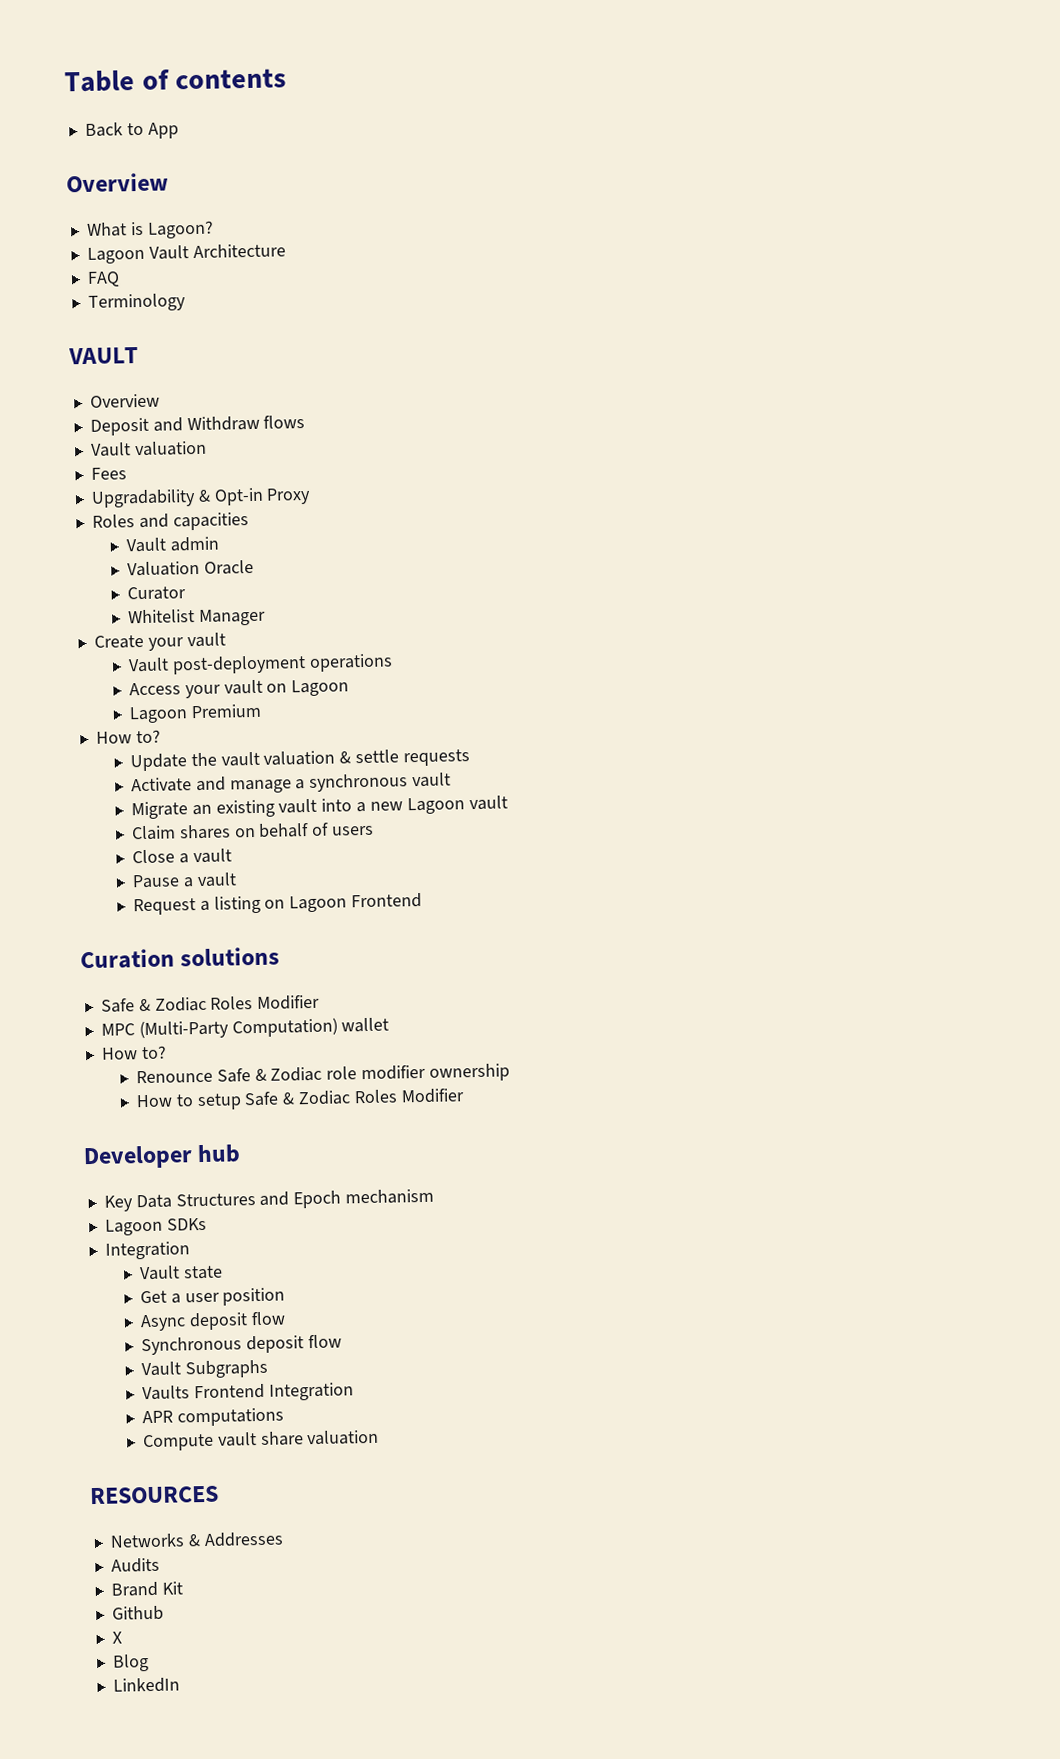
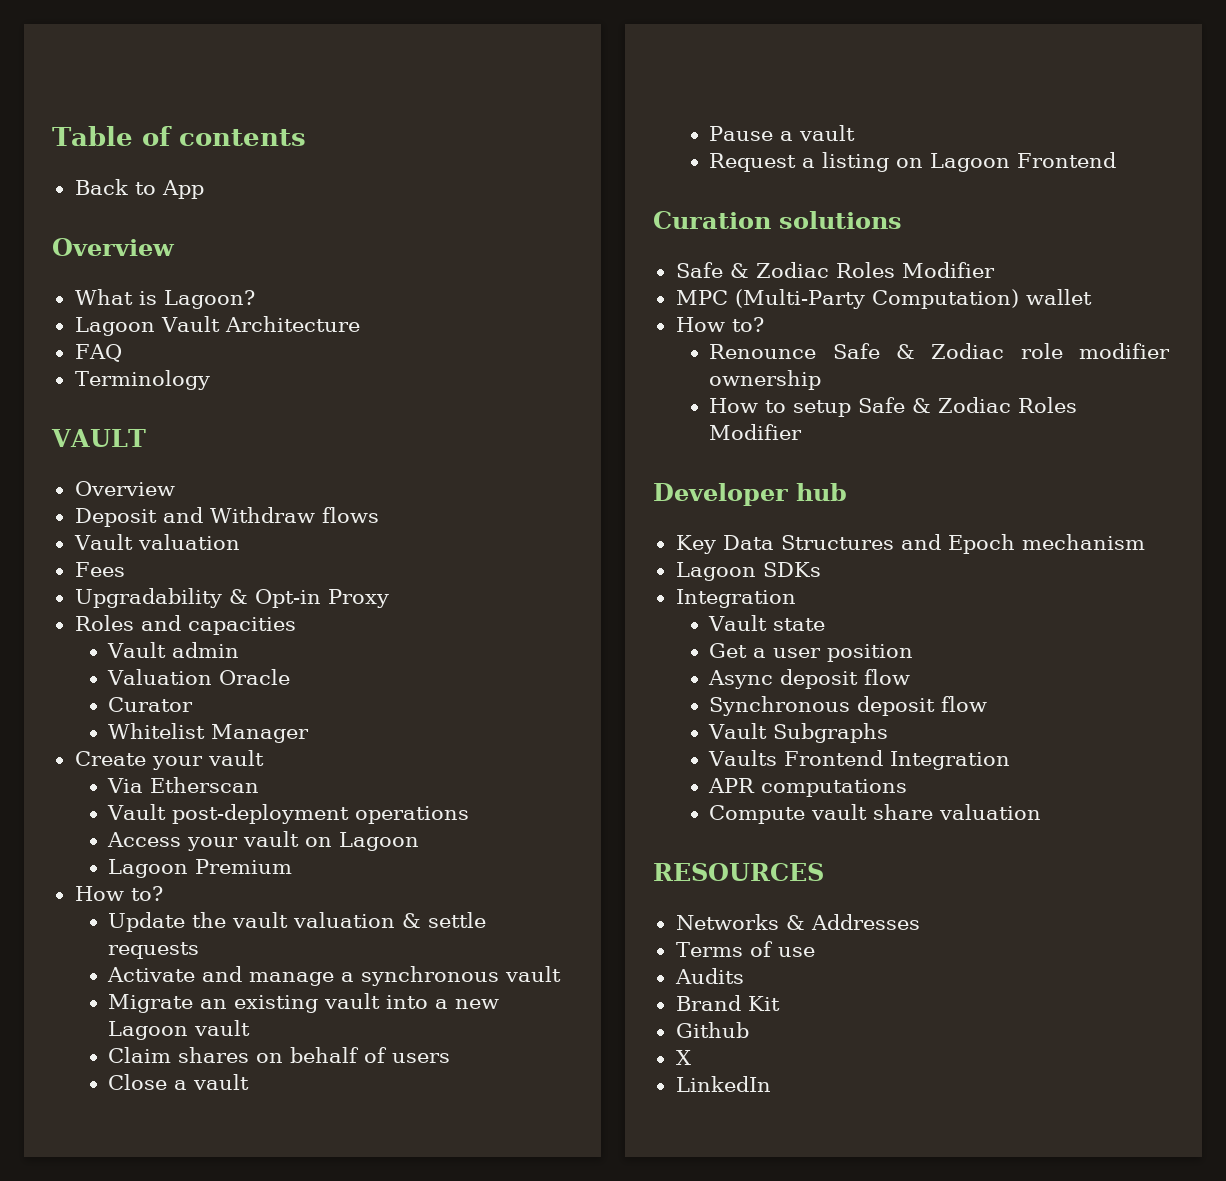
(226, 640) none -> [107,777,260,793] // Via Etherscan
(284, 1539) none -> [675,941,815,957] // Terms of use
[112,1654,149,1672] // Blog -> (691, 1057) none

